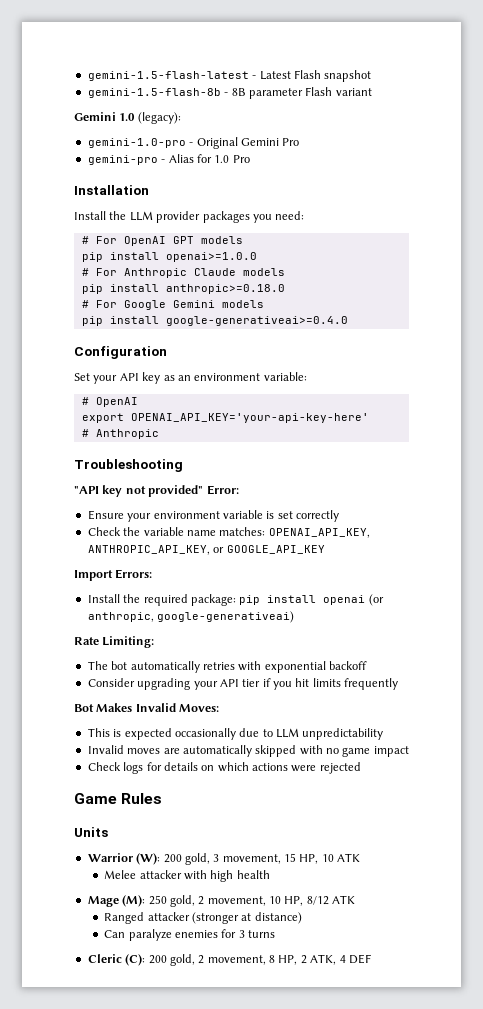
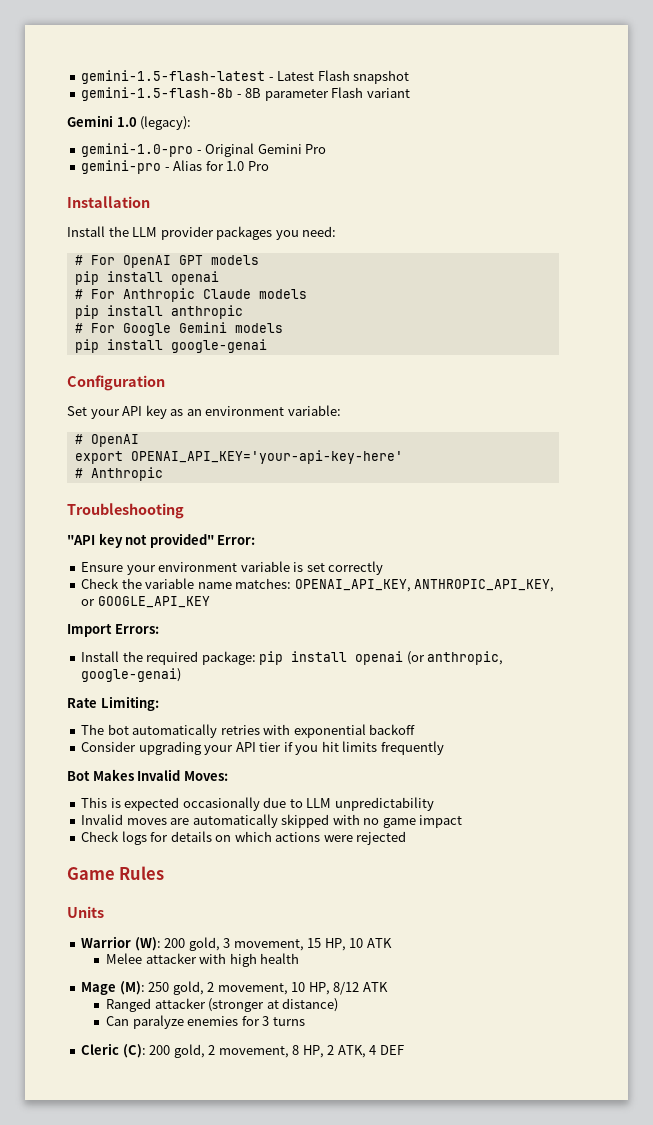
[165,252,257,262] openai>=1.0.0 -> [170,271,219,285] openai
[165,284,285,294] anthropic>=0.18.0 -> [170,305,243,319] anthropic
[165,316,348,326] google-generativeai>=0.4.0 -> [170,339,267,353] google-genai
[157,611,295,623] google-generativeai) -> [81,668,182,682] google-genai)

